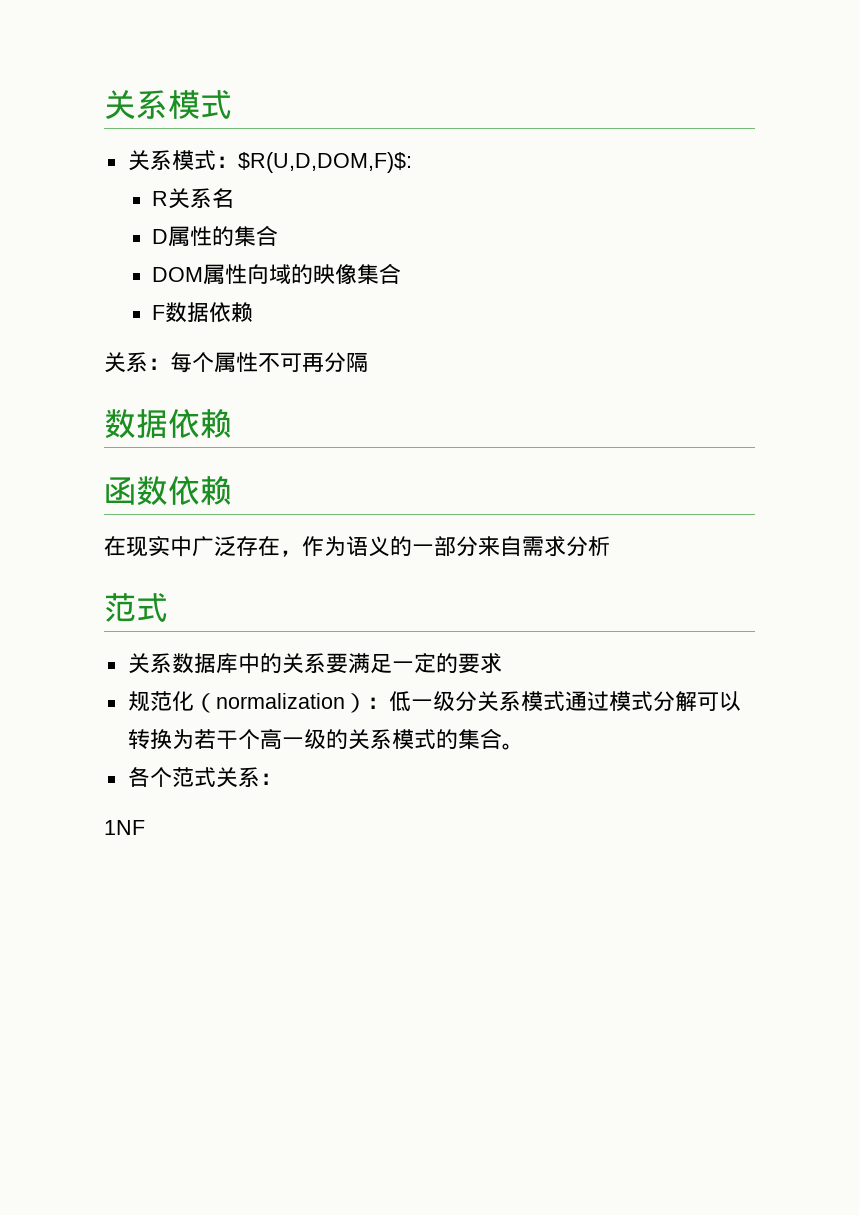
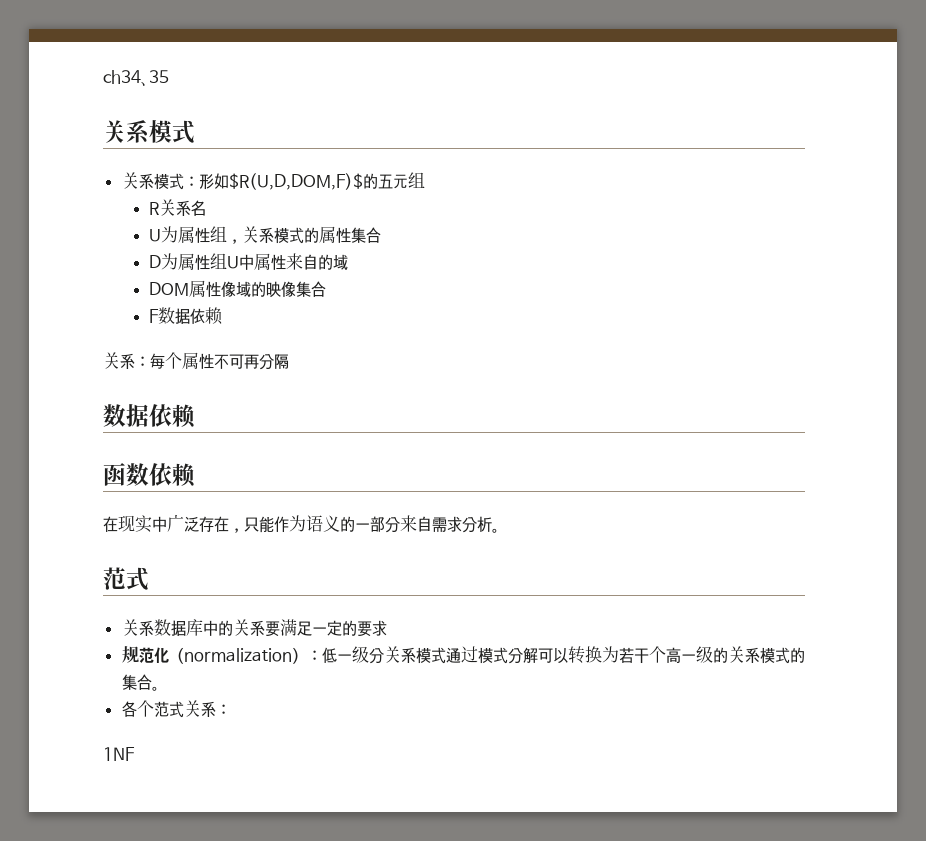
(104, 104) none -> [103,70,169,87] ch34、35 //
[237,152,412,173] $R(U,D,DOM,F)$: -> [198,172,425,190] 形如$R(U,D,DOM,F)$的五元组
[152,225,279,247] D属性的集合 -> [148,226,381,244] [148,253,348,270] U为属性组，关系模式的属性集合 // D为属性组U中属性来自的域
[247,264,270,284] 向 -> [220,281,236,297] 像
(302, 553) none -> [244,516,274,533] 只能
(610, 546) none -> [492,528,500,533] 。

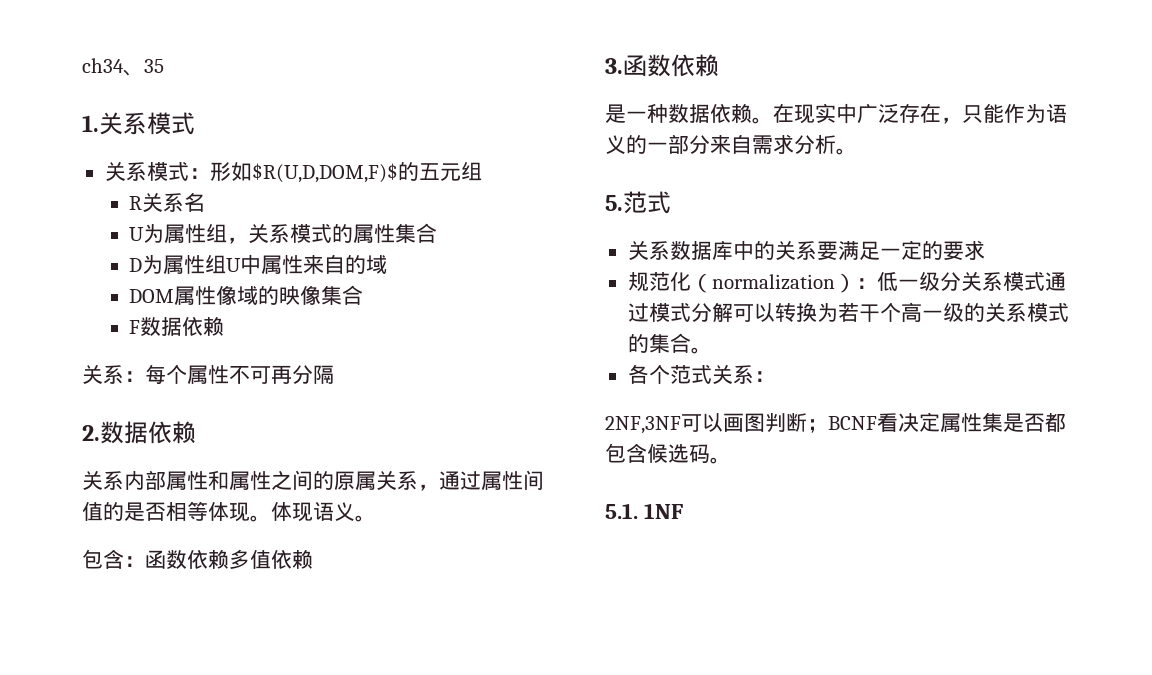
(169, 76) none -> [82,115,99,132] 1.
[103,404,196,428] [103,463,196,487] 数据依赖 // 函数依赖 // -> [82,421,196,444] [82,470,544,491] [82,501,376,522] [82,549,313,569] [605,54,719,77] [605,103,773,124] 2.数据依赖 // 关系内部属性和属性之间的原属关系，通过属性间值的是否相等体现。体现语义。 // 包含：函数依赖多值依赖 // 3.函数依赖 // 是一种数据依赖。
(500, 530) none -> [605,195,623,211] 5.
(231, 709) none -> [605,412,1066,434] [605,443,731,464] [605,503,638,519] 2NF,3NF可以画图判断；BCNF看决定属性集是否都包含候选码。 // 5.1.

